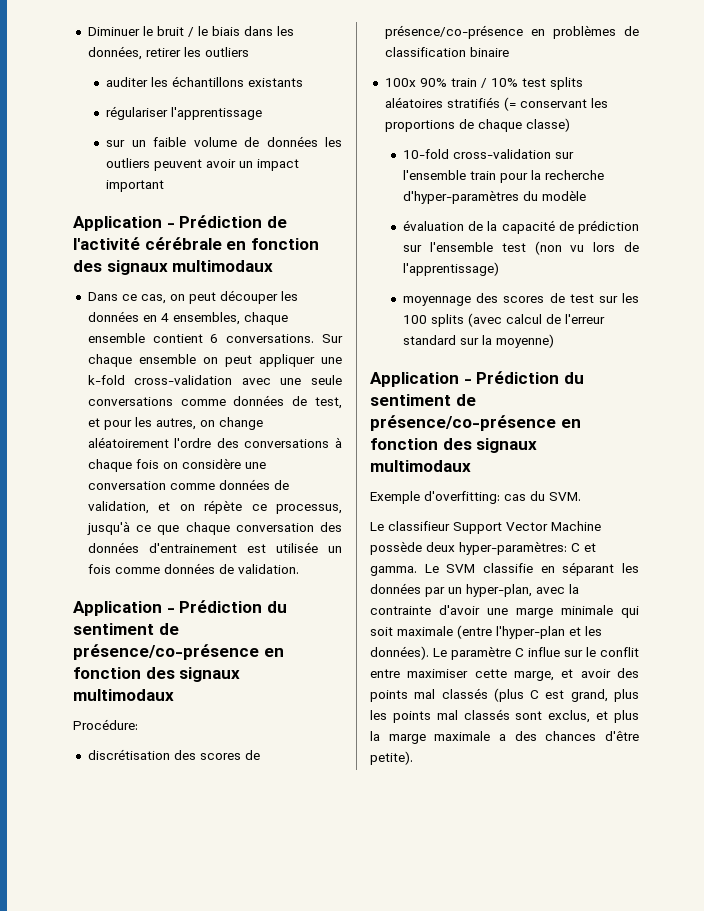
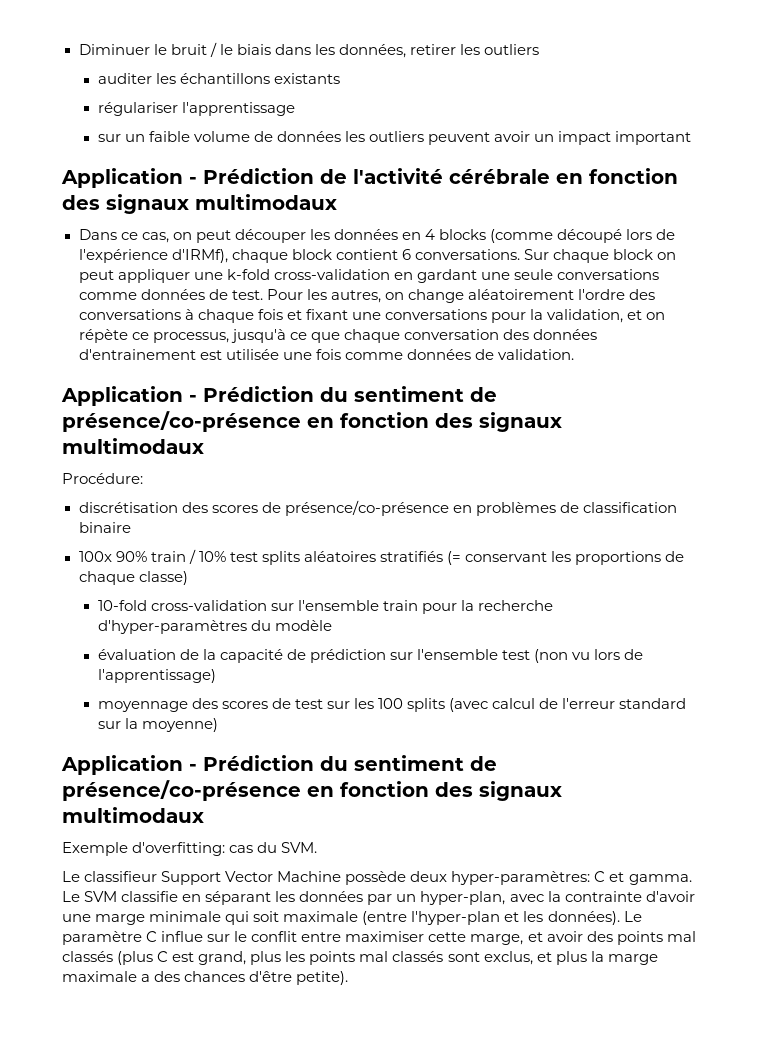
[172,312,288,325] [87,333,145,343] ensembles, chaque ensemble -> [439,229,676,243] [78,249,332,263] blocks (comme découpé lors de l'expérience d'IRMf), chaque block
[138,354,196,364] ensemble -> [612,249,653,260] block
[241,378,271,385] avec -> [393,269,477,283] en gardant
[315,397,342,409] [87,418,132,430] test, et pour -> [231,289,303,300] test. Pour
[162,458,266,469] [87,479,289,490] on considère une conversation comme données de -> [286,309,543,323] et fixant une conversations pour la
[328,546,342,553] un -> [282,352,312,360] une

